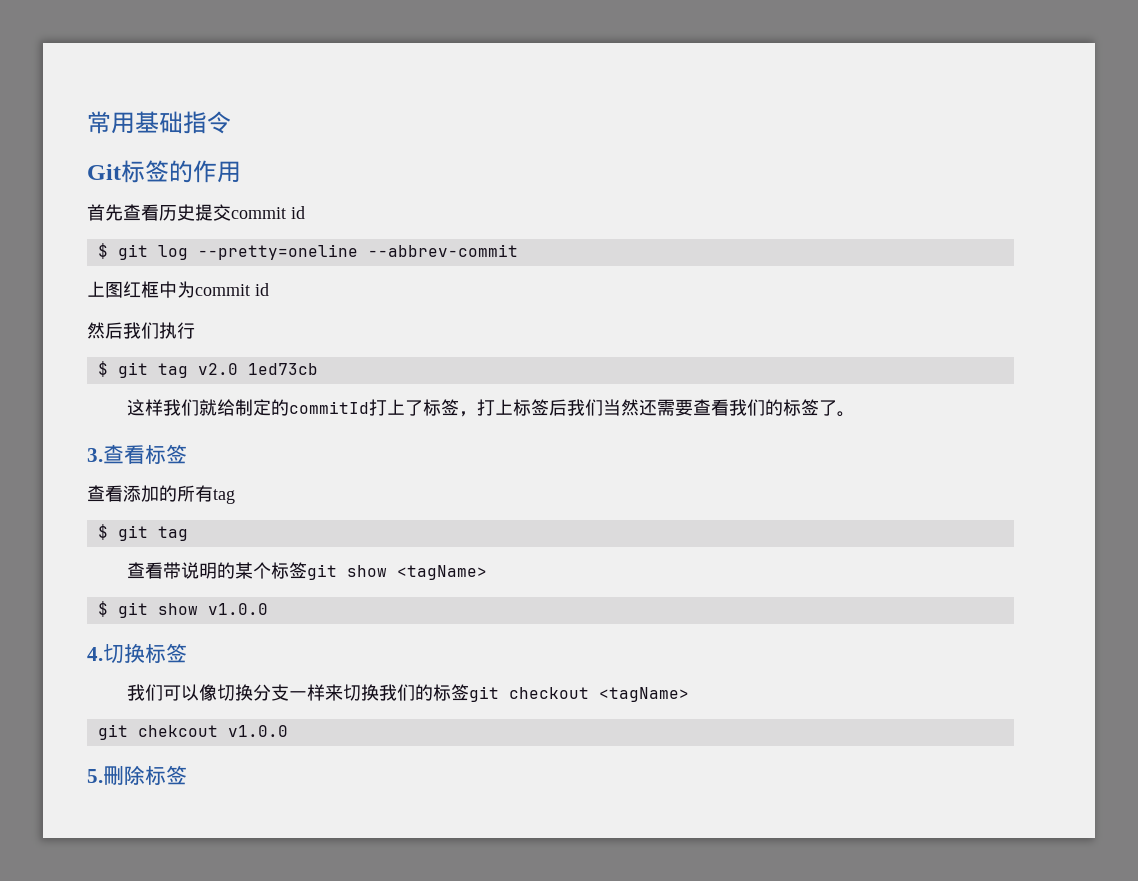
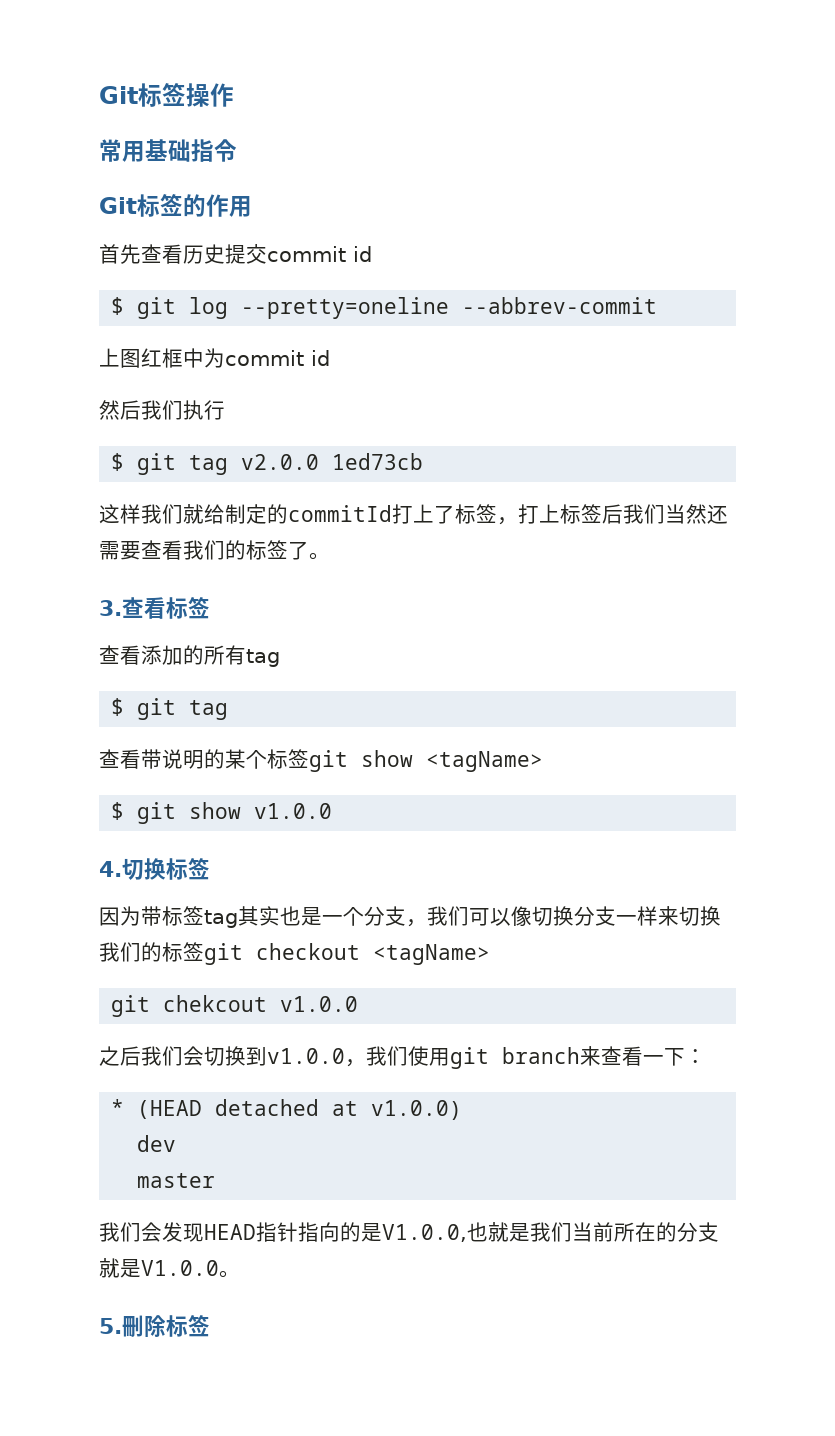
(87, 122) none -> [99,83,234,107] Git标签操作 //
[197,363,238,375] v2.0 -> [241,454,320,470] v2.0.0
(187, 653) none -> [99,906,427,928] 因为带标签tag其实也是一个分支，
(288, 731) none -> [99,1046,706,1069] [111,1099,463,1120] [137,1135,177,1152] [137,1173,216,1188] [99,1222,719,1242] [99,1258,240,1278] // 之后我们会切换到v1.0.0，我们使用git branch来查看一下： // * (HEAD detached at v1.0.0) // dev // master // 我们会发现HEAD指针指向的是V1.0.0,也就是我们当前所在的分支就是V1.0.0。

